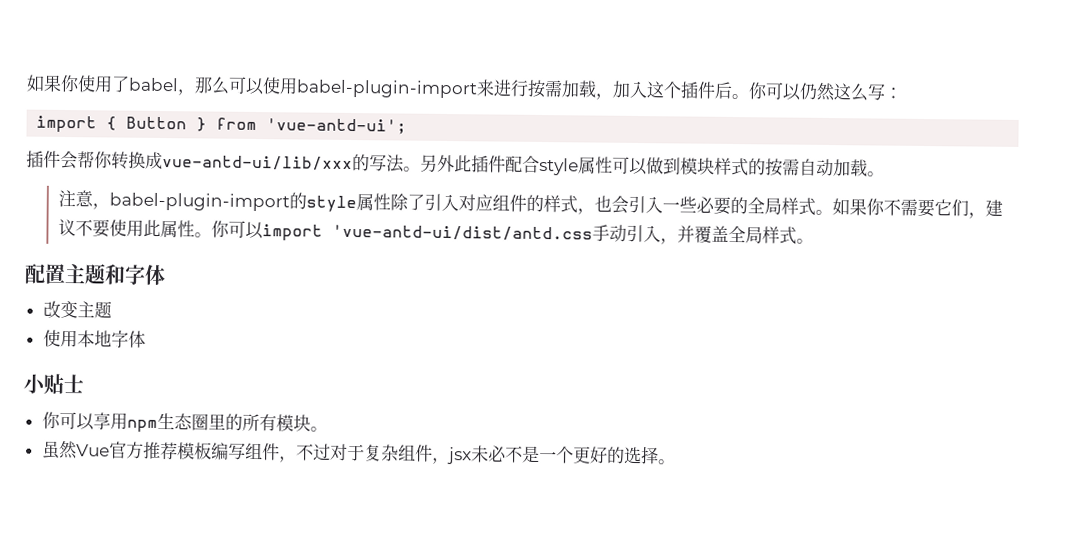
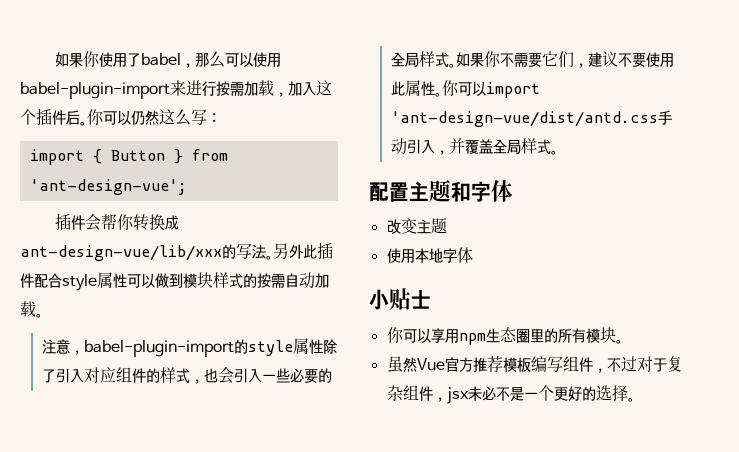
[266,118,408,135] 'vue-antd-ui'; -> [29,179,187,195] 'ant-design-vue';
[162,155,353,172] vue-antd-ui/lib/xxx -> [20,245,222,261] ant-design-vue/lib/xxx
[331,224,593,242] 'vue-antd-ui/dist/antd.css -> [391,111,659,127] 'ant-design-vue/dist/antd.css

